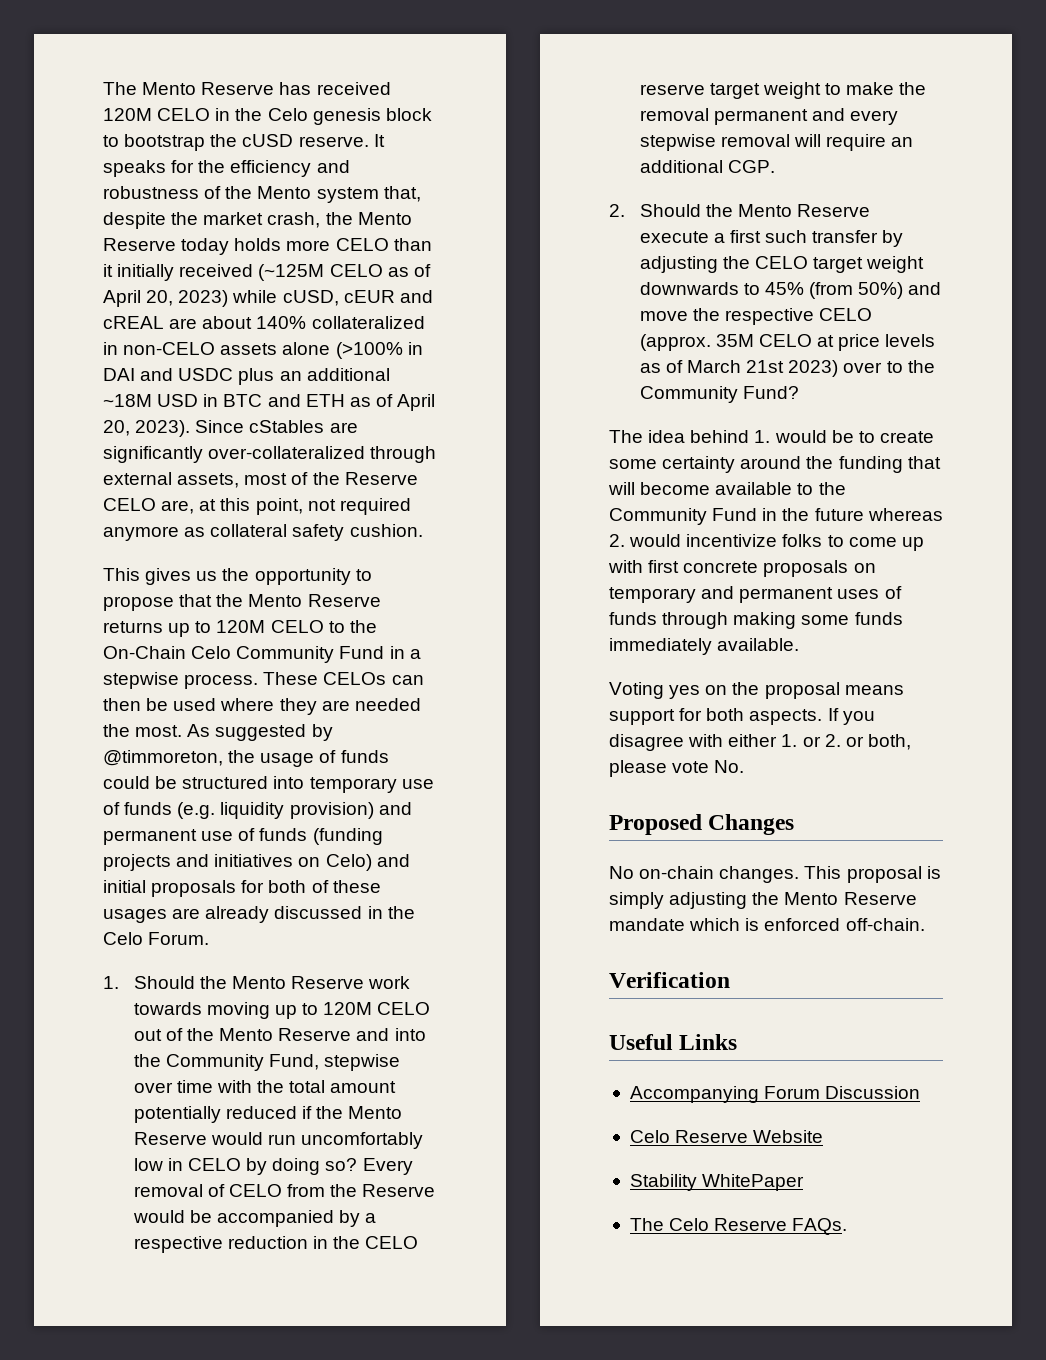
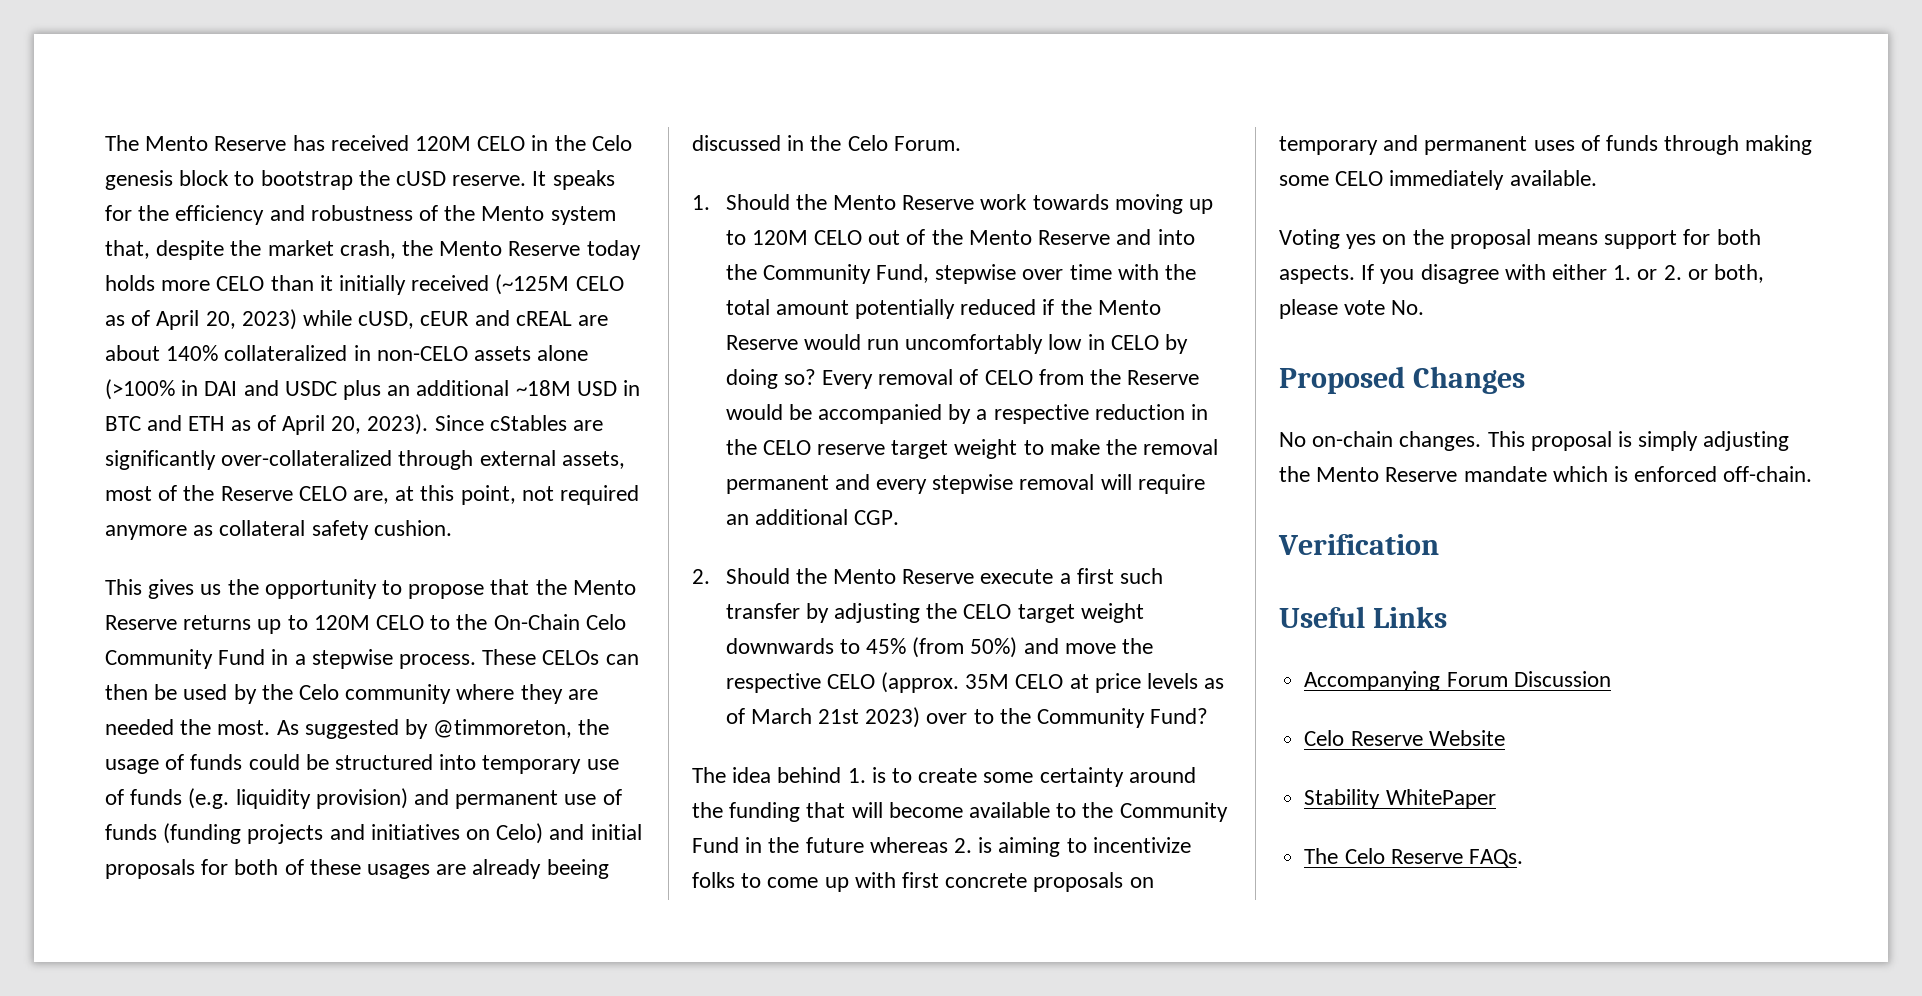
(217, 704) none -> [233,684,452,704] by the Celo community
(270, 914) none -> [546,859,609,879] beeing
[774,430,854,443] would be -> [871,767,886,783] is
[629,534,682,547] would -> [978,837,1087,857] is aiming to
[854,612,903,625] funds -> [1335,171,1384,186] CELO

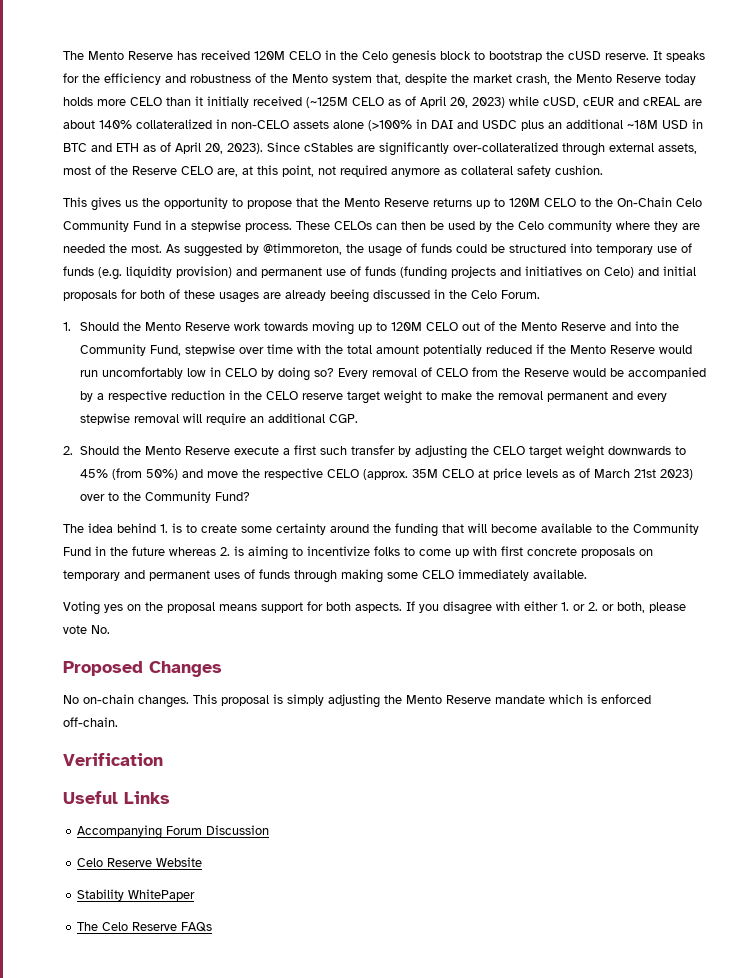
[1468,849,1523,867] FAQs. -> [181,922,213,932] FAQs

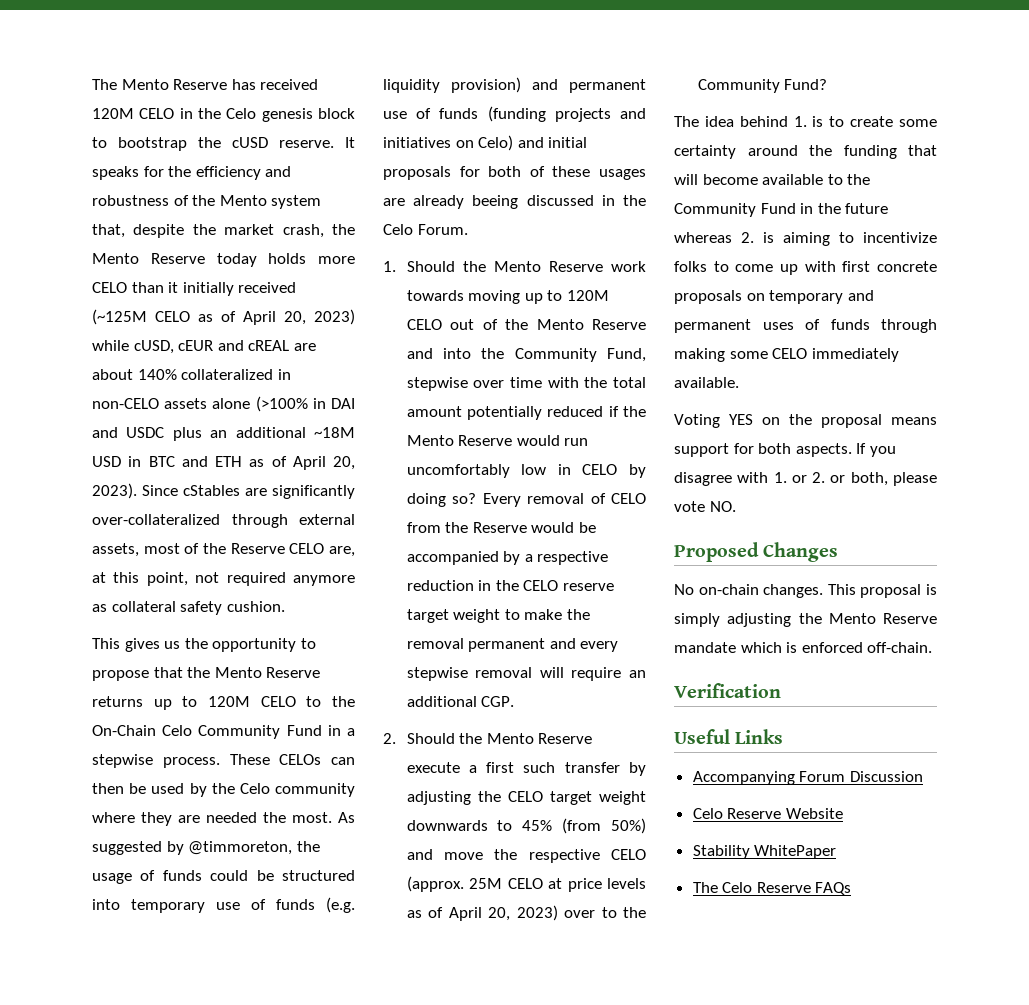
[411,469,438,478] 35M -> [469,878,503,889] 25M
[593,469,656,478] March 21st -> [448,907,511,921] April 20,
[104,604,123,613] yes -> [729,414,753,425] YES
[524,601,558,611] either -> (769, 477) none
[91,625,110,634] No. -> [709,501,736,512] NO.

